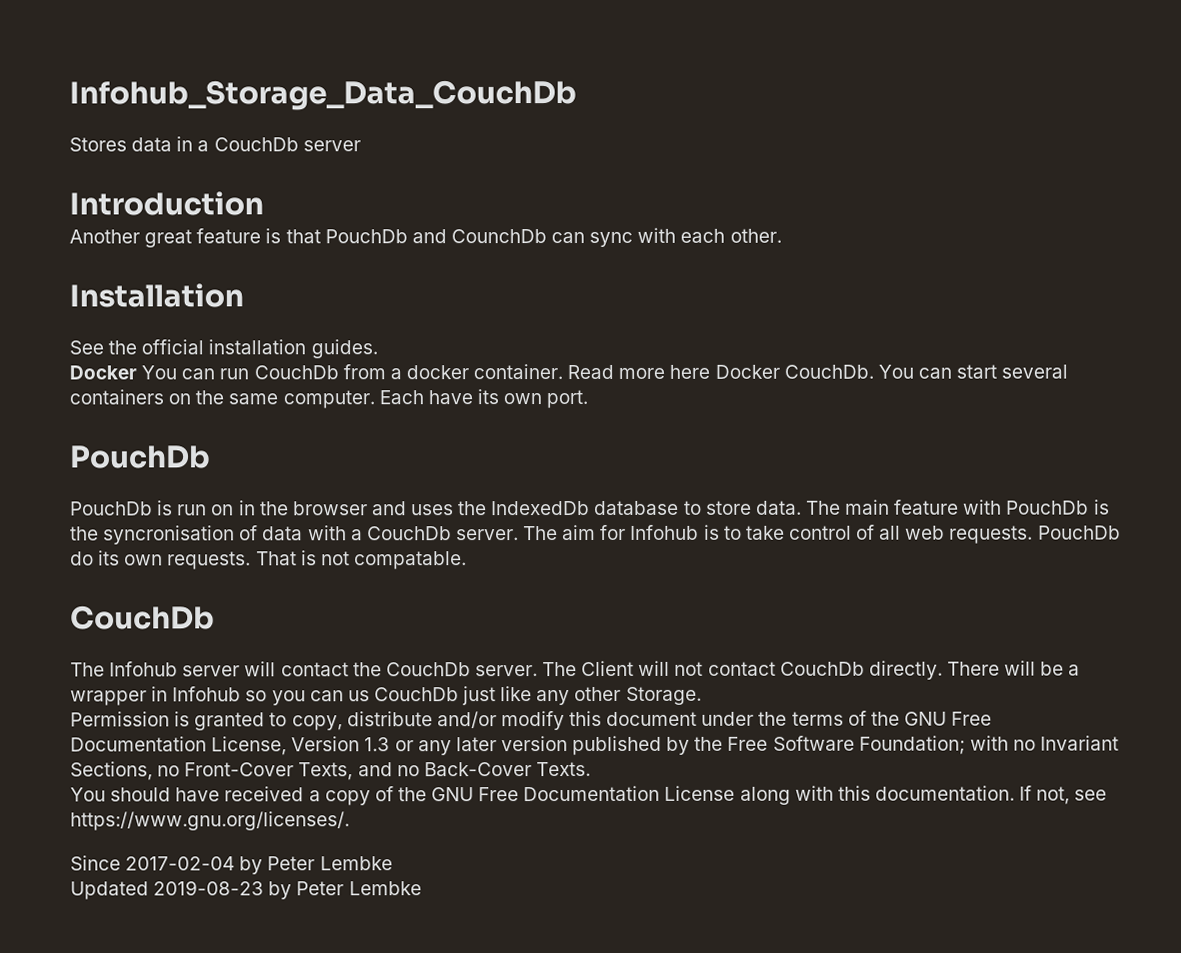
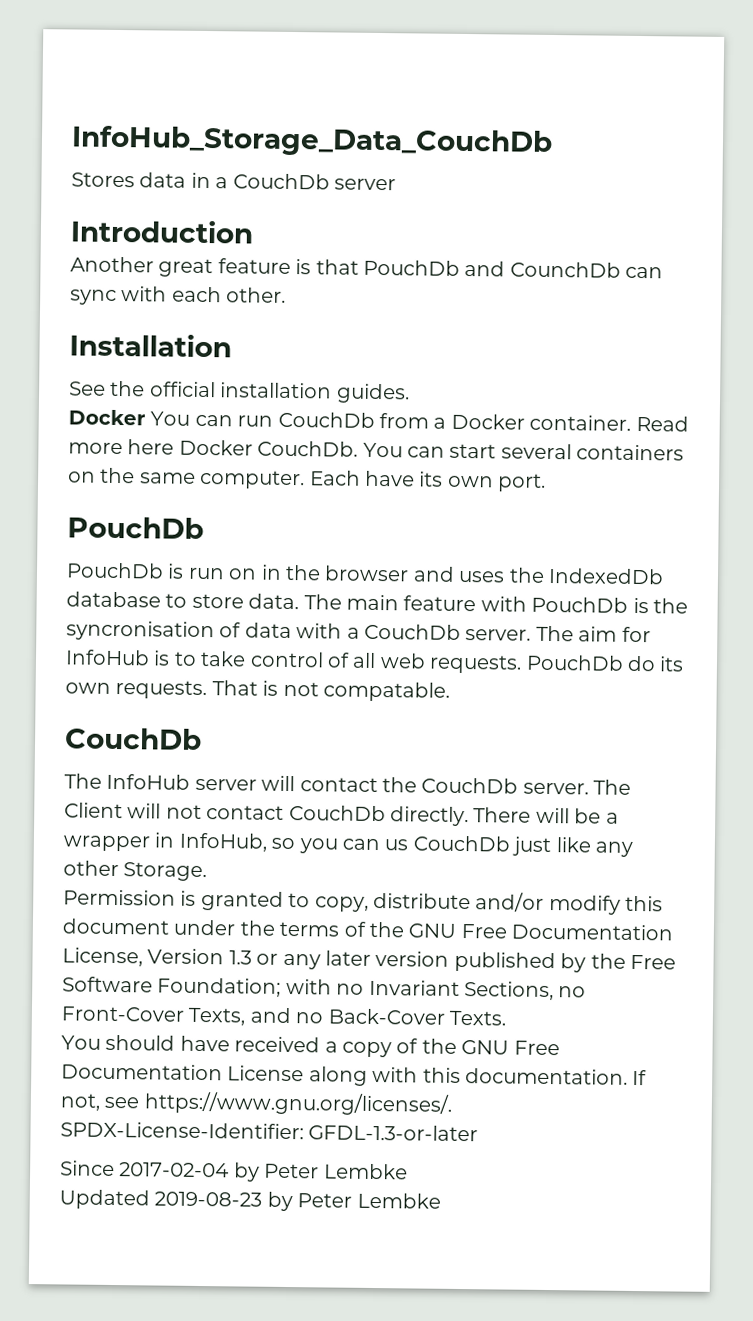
[69,80,577,111] Infohub_Storage_Data_CouchDb -> [71,125,553,158] InfoHub_Storage_Data_CouchDb
[405,365,469,380] docker -> [450,413,525,430] Docker
[630,524,700,540] Infohub -> [65,649,150,666] InfoHub
[109,661,179,677] Infohub -> [106,773,191,790] InfoHub
[172,686,242,702] Infohub -> [178,832,267,852] InfoHub,
(350, 821) none -> [60,1121,479,1142] SPDX-License-Identifier: GFDL-1.3-or-later

